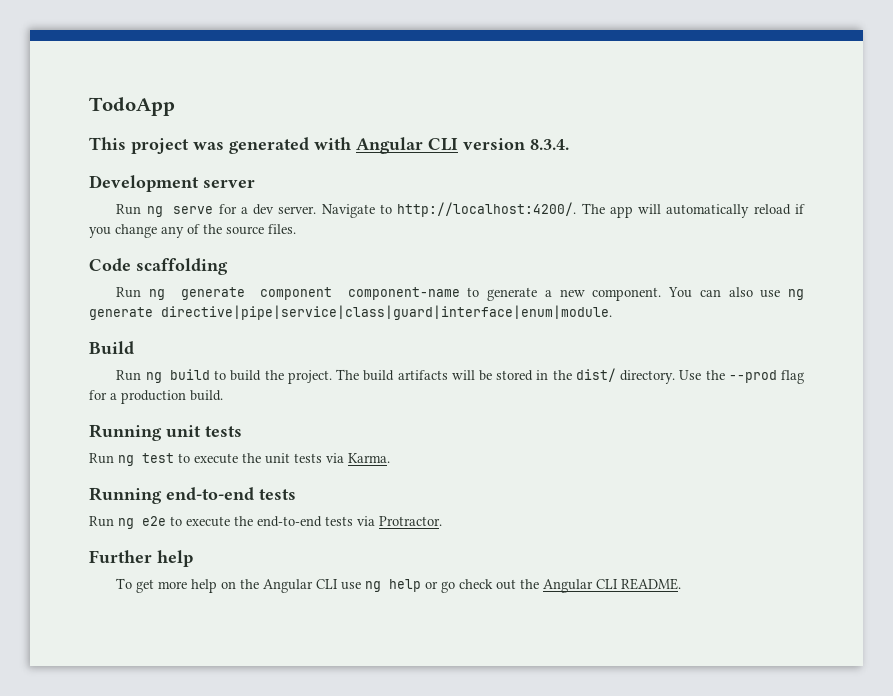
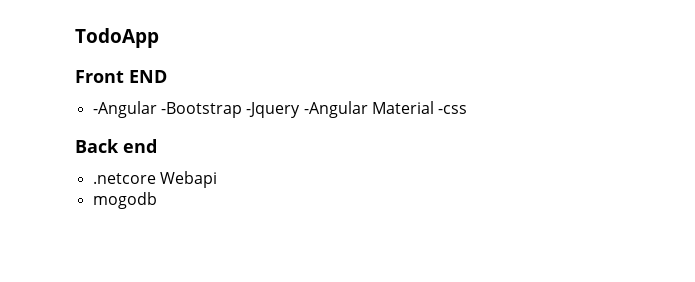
[89,137,569,154] [89,175,255,192] [116,202,806,218] [89,224,296,238] [89,258,228,275] [116,287,805,301] [89,305,612,320] [89,341,134,354] [116,368,804,384] [89,390,223,404] [89,424,242,441] [89,453,390,466] [89,487,296,504] [89,516,442,529] [89,550,193,567] [116,578,682,593] This project was generated with Angular CLI version 8.3.4. // Development server // Run ng serve for a dev server. Navigate to http://localhost:4200/. The app will automatically reload if you change any of the source files. // Code scaffolding // Run ng generate component component-name to generate a new component. You can also use ng generate directive|pipe|service|class|guard|interface|enum|module. // Build // Run ng build to build the project. The build artifacts will be stored in the dist/ directory. Use the --prod flag for a production build. // Running unit tests // Run ng test to execute the unit tests via Karma. // Running end-to-end tests // Run ng e2e to execute the end-to-end tests via Protractor. // Further help // To get more help on the Angular CLI use ng help or go check out the Angular CLI README. -> [75,70,167,83] [92,101,468,118] [75,139,157,153] [92,171,217,188] [92,192,157,209] Front END // -Angular -Bootstrap -Jquery -Angular Material -css // Back end // .netcore Webapi // mogodb

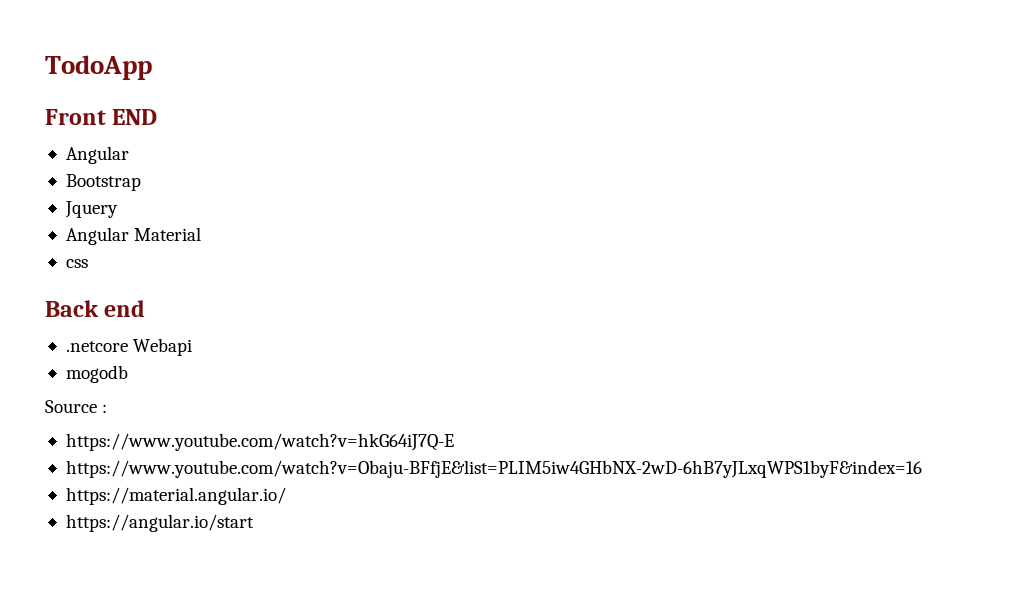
[92,101,368,118] -Angular -Bootstrap -Jquery -Angular -> [65,146,129,164] [65,174,141,191] [64,201,118,218] [65,227,129,245] Angular // Bootstrap // Jquery // Angular
[438,105,468,114] -css -> [65,259,88,268] // css
(157, 200) none -> [45,400,108,413] [65,433,454,451] [65,460,922,478] [65,487,286,505] [65,514,254,532] // Source : // https://www.youtube.com/watch?v=hkG64iJ7Q-E // https://www.youtube.com/watch?v=Obaju-BFfjE&list=PLIM5iw4GHbNX-2wD-6hB7yJLxqWPS1byF&index=16 // https://material.angular.io/ // https://angular.io/start

